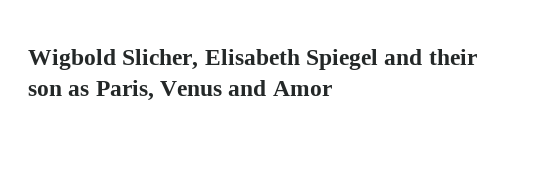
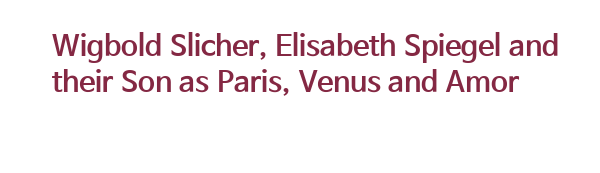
[28,85,62,96] son -> [120,70,172,92] Son

